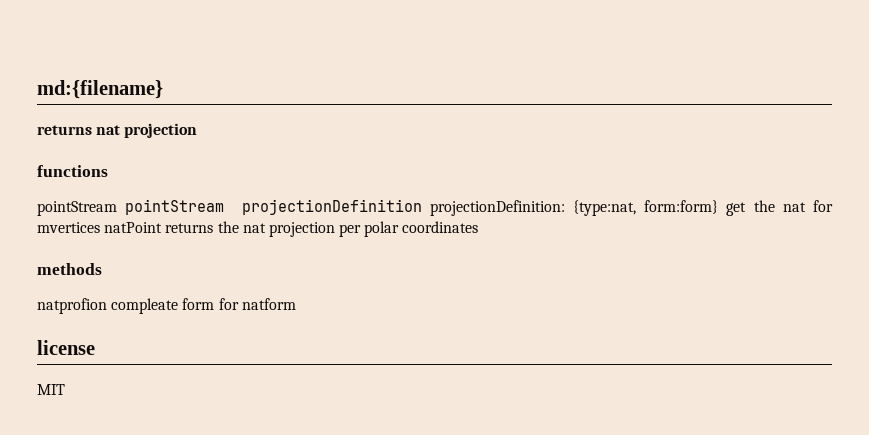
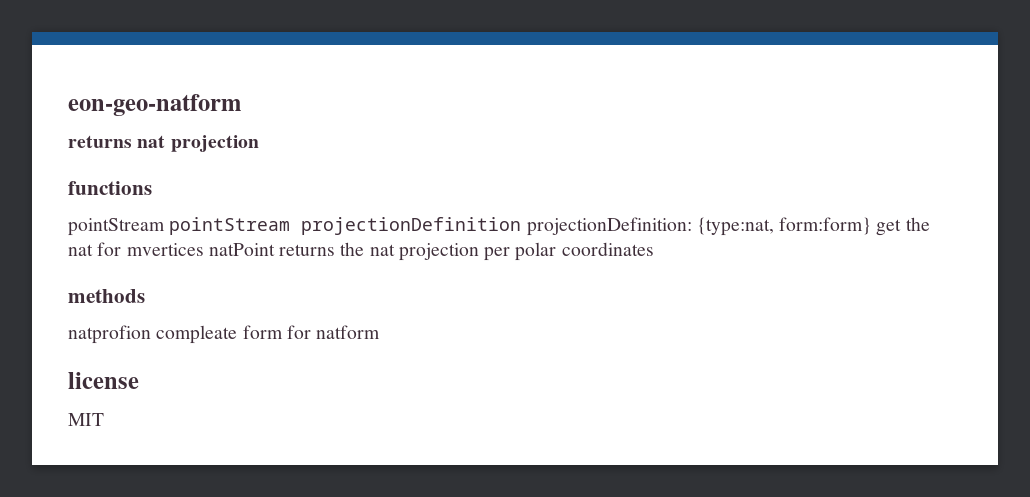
[37,80,163,99] md:{filename} -> [68,94,241,116] eon-geo-natform

